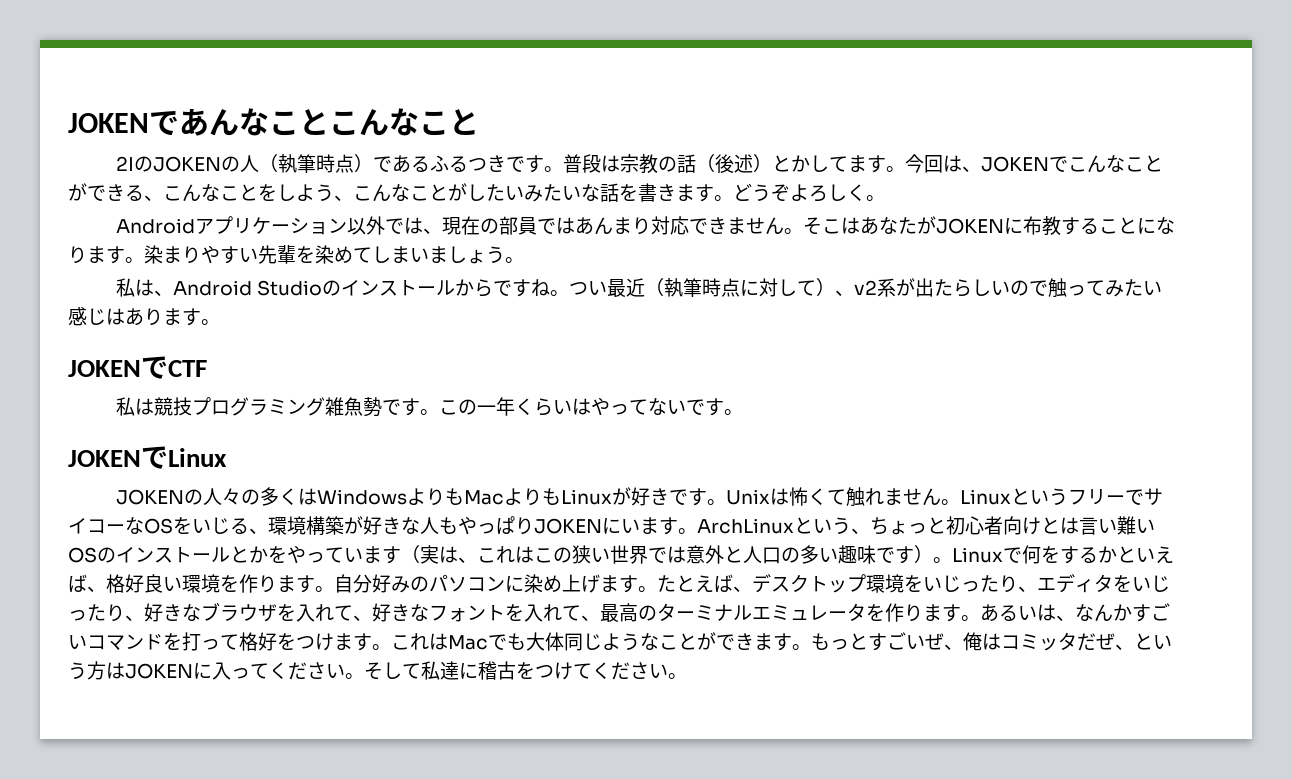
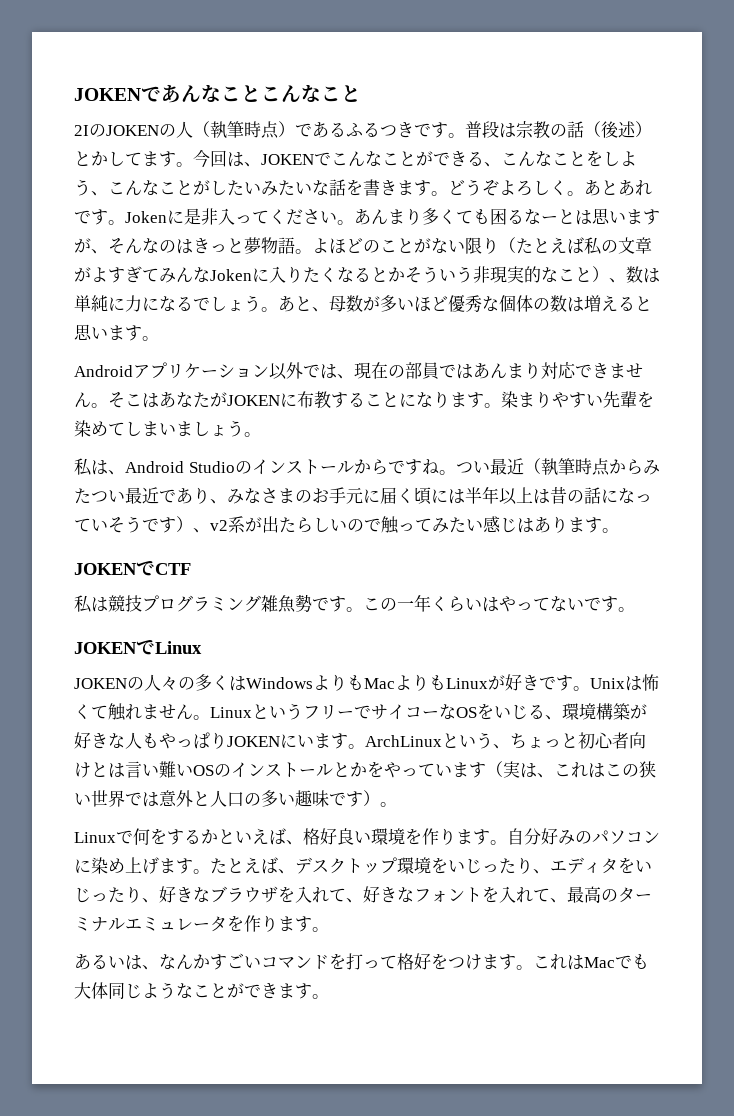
(885, 198) none -> [584,180,652,196] [74,208,660,225] [74,237,652,255] [74,266,660,283] [74,295,652,313] [74,324,159,341] あとあれです。Jokenに是非入ってください。あんまり多くても困るなーとは思いますが、そんなのはきっと夢物語。よほどのことがない限り（たとえば私の文章がよすぎてみんなJokenに入りたくなるとかそういう非現実的なこと）、数は単純に力になるでしょう。あと、母数が多いほど優秀な個体の数は増えると思います。
[739,278,816,297] に対して -> [608,459,660,475] [74,486,652,505] [74,516,176,533] からみたつい最近であり、みなさまのお手元に届く頃には半年以上は昔の話になっていそうです
(952, 560) none -> (397, 804) //
(980, 618) none -> (329, 929) //
[811,632,1172,651] [68,661,687,680] もっとすごいぜ、俺はコミッタだぜ、という方はJOKENに入ってください。そして私達に稽古をつけてください。 -> (329, 996) none

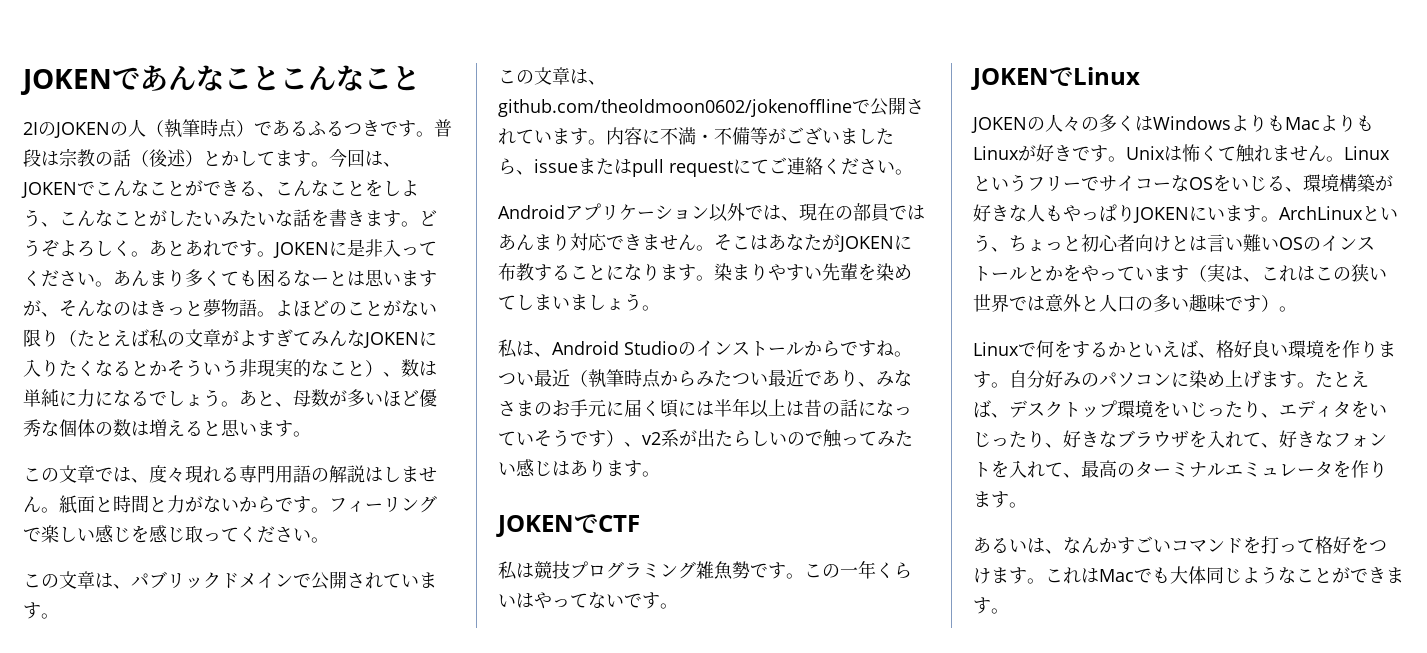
[125,211,167,223] Joken -> [273,242,329,258] JOKEN
[210,269,252,281] Joken -> [363,332,419,348] JOKEN
(159, 338) none -> [23,465,437,483] [23,495,437,514] [23,525,329,543] [23,571,437,590] [23,602,59,619] [498,67,606,85] [498,97,924,117] [498,127,894,145] [498,157,913,177] // この文章では、度々現れる専門用語の解説はしません。紙面と時間と力がないからです。フィーリングで楽しい感じを感じ取ってください。 // この文章は、パブリックドメインで公開されています。 // この文章は、github.com/theoldmoon0602/jokenofflineで公開されています。内容に不満・不備等がございましたら、issueまたはpull requestにてご連絡ください。

